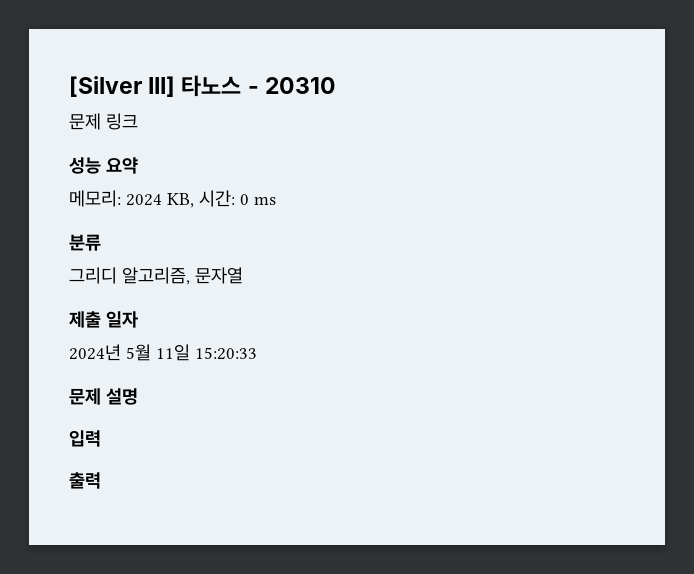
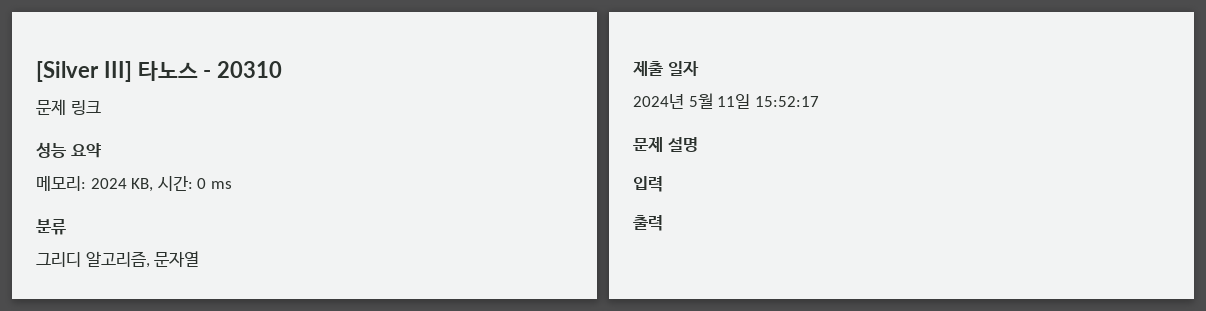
[195,347,257,360] 15:20:33 -> [754,96,819,107] 15:52:17

